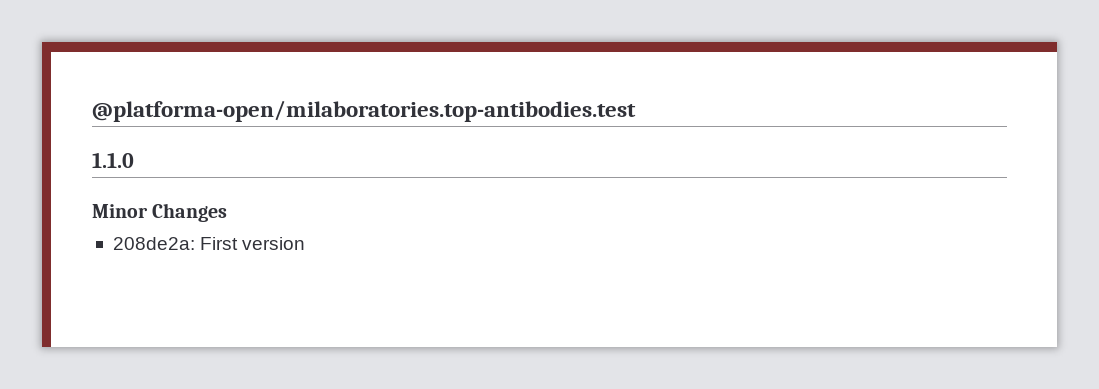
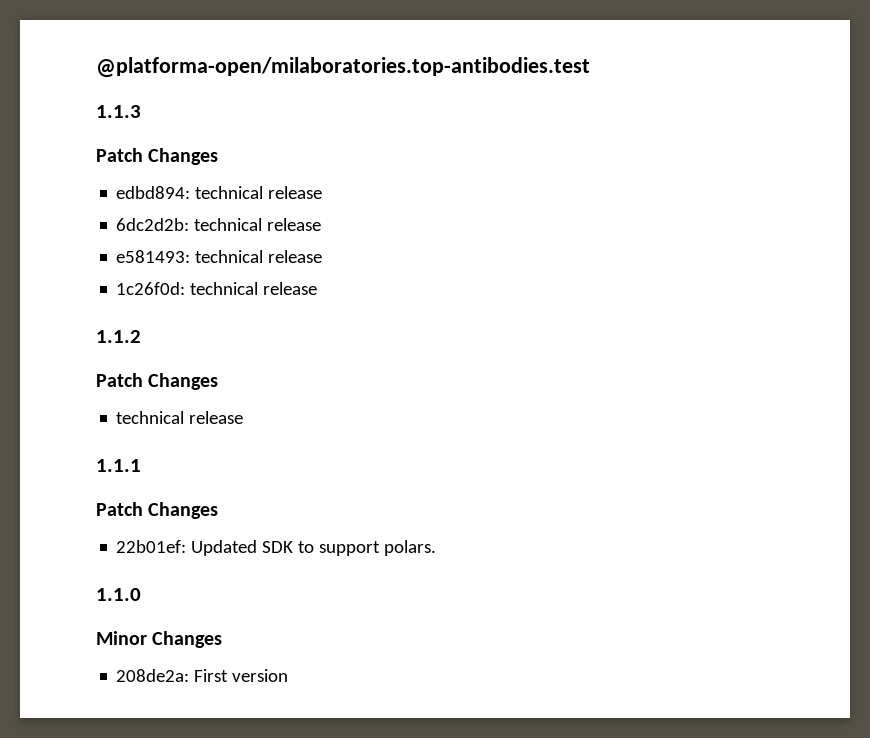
(636, 111) none -> [96,105,141,118] [96,148,219,165] [116,186,323,199] [116,218,322,231] [116,250,323,263] [116,282,318,295] [96,330,141,343] [96,373,219,390] [116,411,244,424] [96,459,141,472] [96,502,219,519] [116,540,437,556] // 1.1.3 // Patch Changes // edbd894: technical release // 6dc2d2b: technical release // e581493: technical release // 1c26f0d: technical release // 1.1.2 // Patch Changes // technical release // 1.1.1 // Patch Changes // 22b01ef: Updated SDK to support polars.

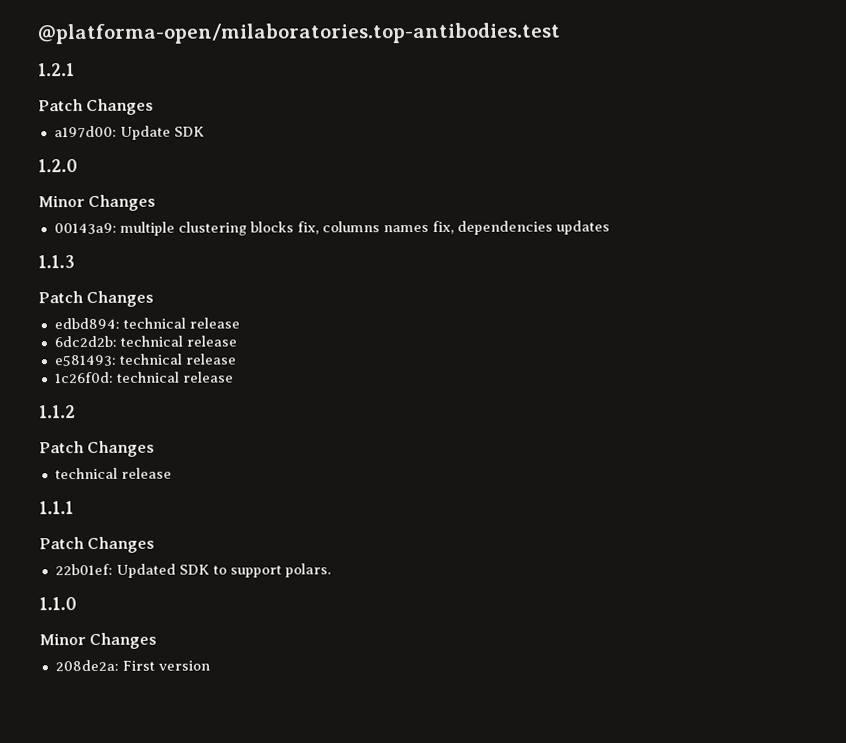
(590, 67) none -> [38,63,75,77] [38,98,155,115] [53,125,205,140] [38,159,78,173] [38,194,157,211] [53,220,610,236] // 1.2.1 // Patch Changes // a197d00: Update SDK // 1.2.0 // Minor Changes // 00143a9: multiple clustering blocks fix, columns names fix, dependencies updates

